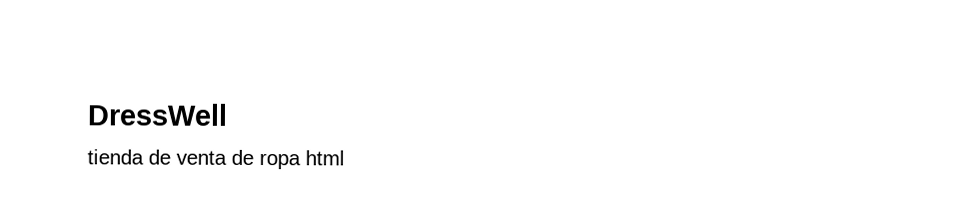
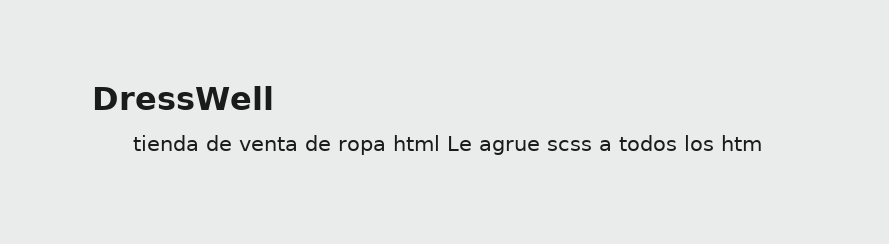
(345, 158) none -> [447,135,763,155] Le agrue scss a todos los htm

